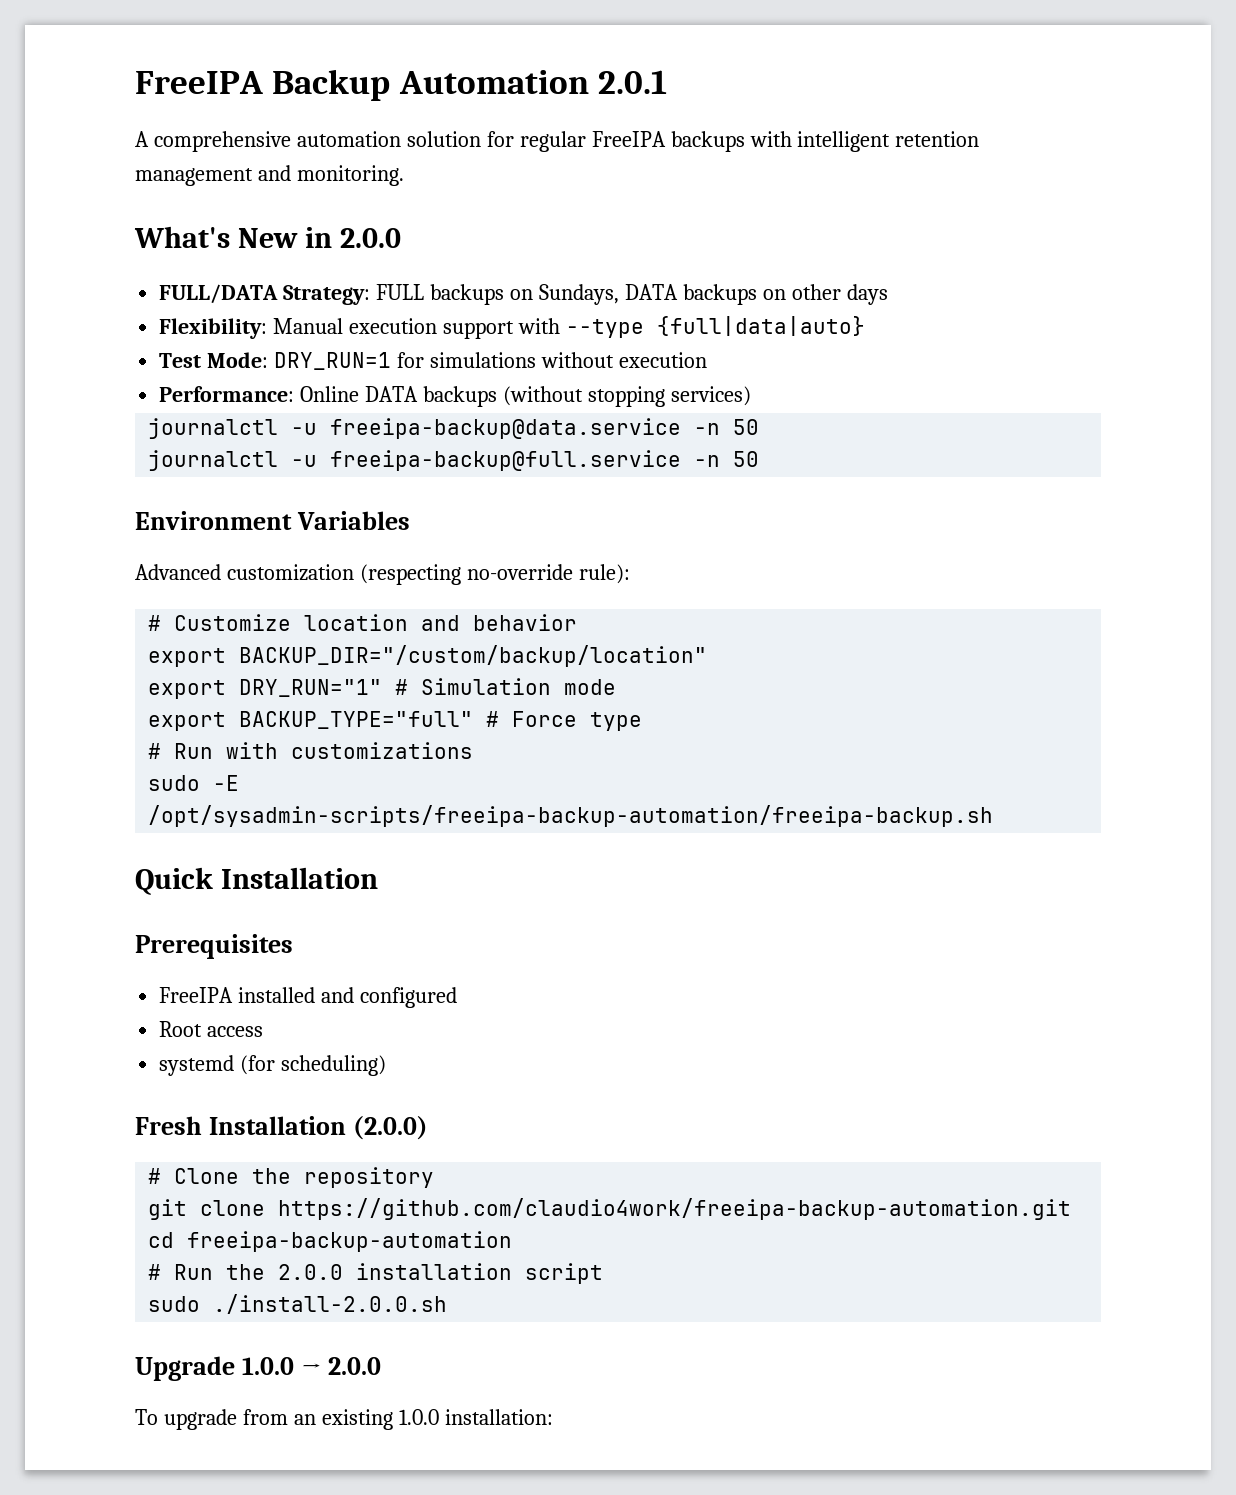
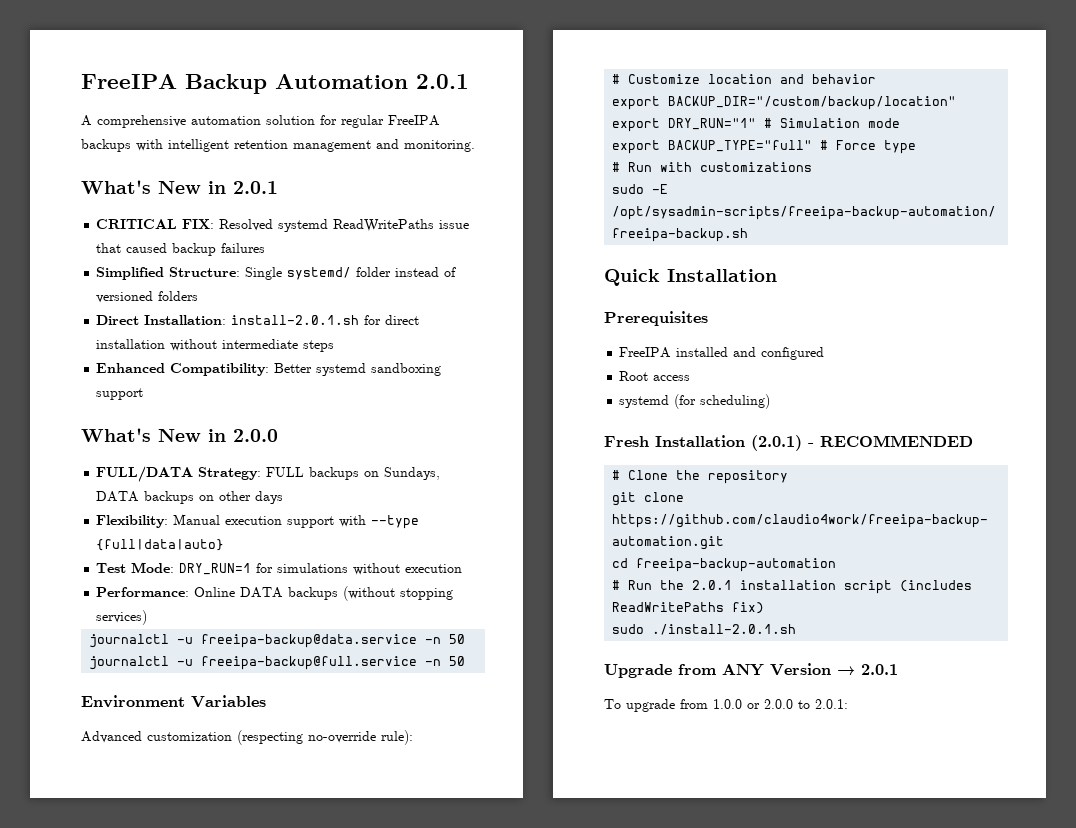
(404, 175) none -> [81,180,278,194] [96,219,470,232] [96,243,266,256] [96,267,457,280] [96,291,199,303] [96,315,420,325] [96,339,335,352] [96,363,442,376] [96,388,144,400] // What's New in 2.0.1 // CRITICAL FIX: Resolved systemd ReadWritePaths issue that caused backup failures // Simplified Structure: Single systemd/ folder instead of versioned folders // Direct Installation: install-2.0.1.sh for direct installation without intermediate steps // Enhanced Compatibility: Better systemd sandboxing support
[352,1116,428,1140] (2.0.0) -> [751,435,973,451] (2.0.1) - RECOMMENDED
[278,1264,344,1280] 2.0.0 -> [692,580,733,590] 2.0.1
[148,1294,448,1314] // sudo ./install-2.0.0.sh -> [900,580,973,592] [612,602,765,614] [612,624,797,635] (includes ReadWritePaths fix) // sudo ./install-2.0.1.sh
[241,1357,381,1375] [135,1409,553,1430] 1.0.0 → 2.0.0 // To upgrade from an existing 1.0.0 installation: -> [678,663,898,676] [604,699,848,712] from ANY Version → 2.0.1 // To upgrade from 1.0.0 or 2.0.0 to 2.0.1:

